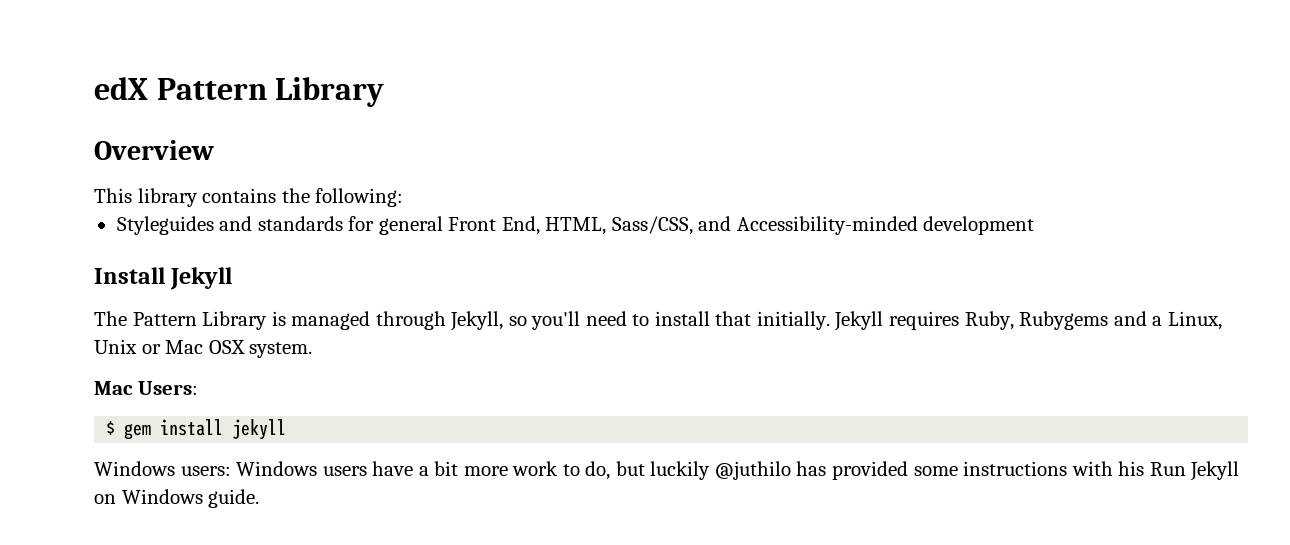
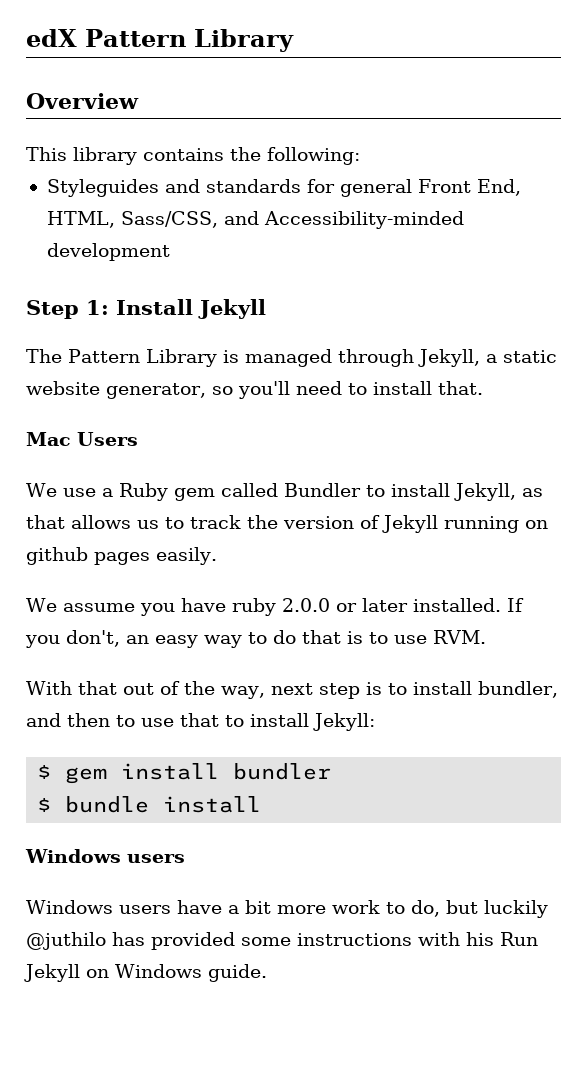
(1035, 225) none -> [26,300,109,319] Step 1:
(504, 321) none -> [485,350,557,363] [26,381,206,399] a static website generator,
[715,311,1222,331] [94,339,313,358] [94,381,198,395] that initially. Jekyll requires Ruby, Rubygems and a Linux, Unix or Mac OSX system. // Mac Users: -> [437,381,483,395] [26,432,138,446] [26,483,543,501] [26,515,548,533] [26,547,217,565] [26,598,524,616] [25,630,486,648] [26,681,558,699] [26,713,375,731] that. // Mac Users // We use a Ruby gem called Bundler to install Jekyll, as that allows us to track the version of Jekyll running on github pages easily. // We assume you have ruby 2.0.0 or later installed. If you don't, an easy way to do that is to use RVM. // With that out of the way, next step is to install bundler, and then to use that to install Jekyll:
[232,419,287,440] [94,461,231,476] jekyll // Windows users: -> [233,763,332,780] [37,796,262,813] [25,849,185,863] bundler // $ bundle install // Windows users //

